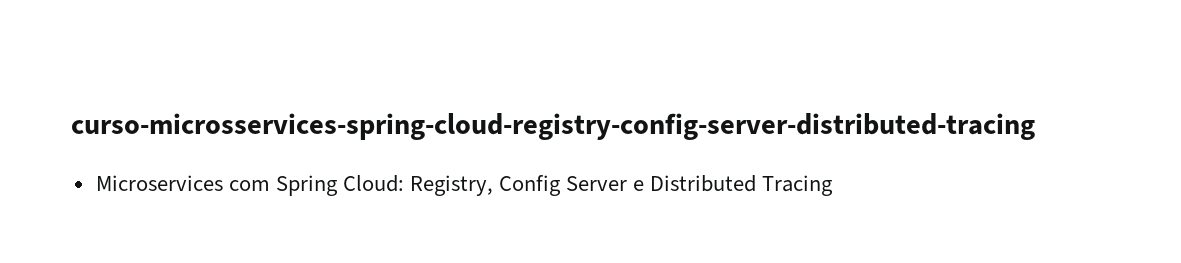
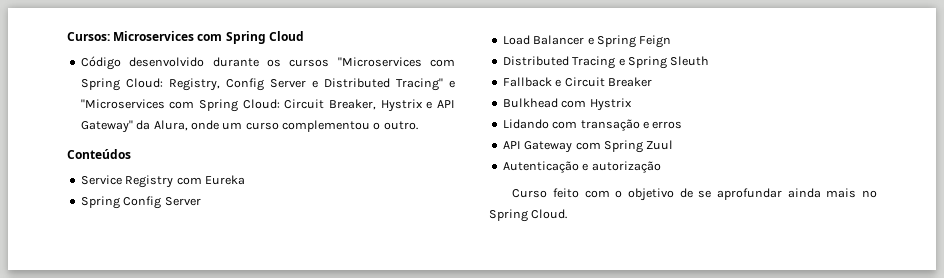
[71,113,1035,140] [95,175,223,191] curso-microsservices-spring-cloud-registry-config-server-distributed-tracing // Microservices -> [67,31,304,44] [80,56,422,70] Cursos: Microservices com Spring Cloud // Código desenvolvido durante os cursos "Microservices
[762,175,834,196] Tracing -> [395,78,455,91] [80,99,455,112] [80,120,418,133] [67,149,131,159] [80,175,245,188] [80,196,201,209] [502,35,672,48] [502,56,710,69] [502,77,652,87] [502,98,632,111] [502,119,683,131] [502,140,674,153] [502,161,661,173] [512,188,877,201] [489,209,568,222] Tracing" e "Microservices com Spring Cloud: Circuit Breaker, Hystrix e API Gateway" da Alura, onde um curso complementou o outro. // Conteúdos // Service Registry com Eureka // Spring Config Server // Load Balancer e Spring Feign // Distributed Tracing e Spring Sleuth // Fallback e Circuit Breaker // Bulkhead com Hystrix // Lidando com transação e erros // API Gateway com Spring Zuul // Autenticação e autorização // Curso feito com o objetivo de se aprofundar ainda mais no Spring Cloud.

